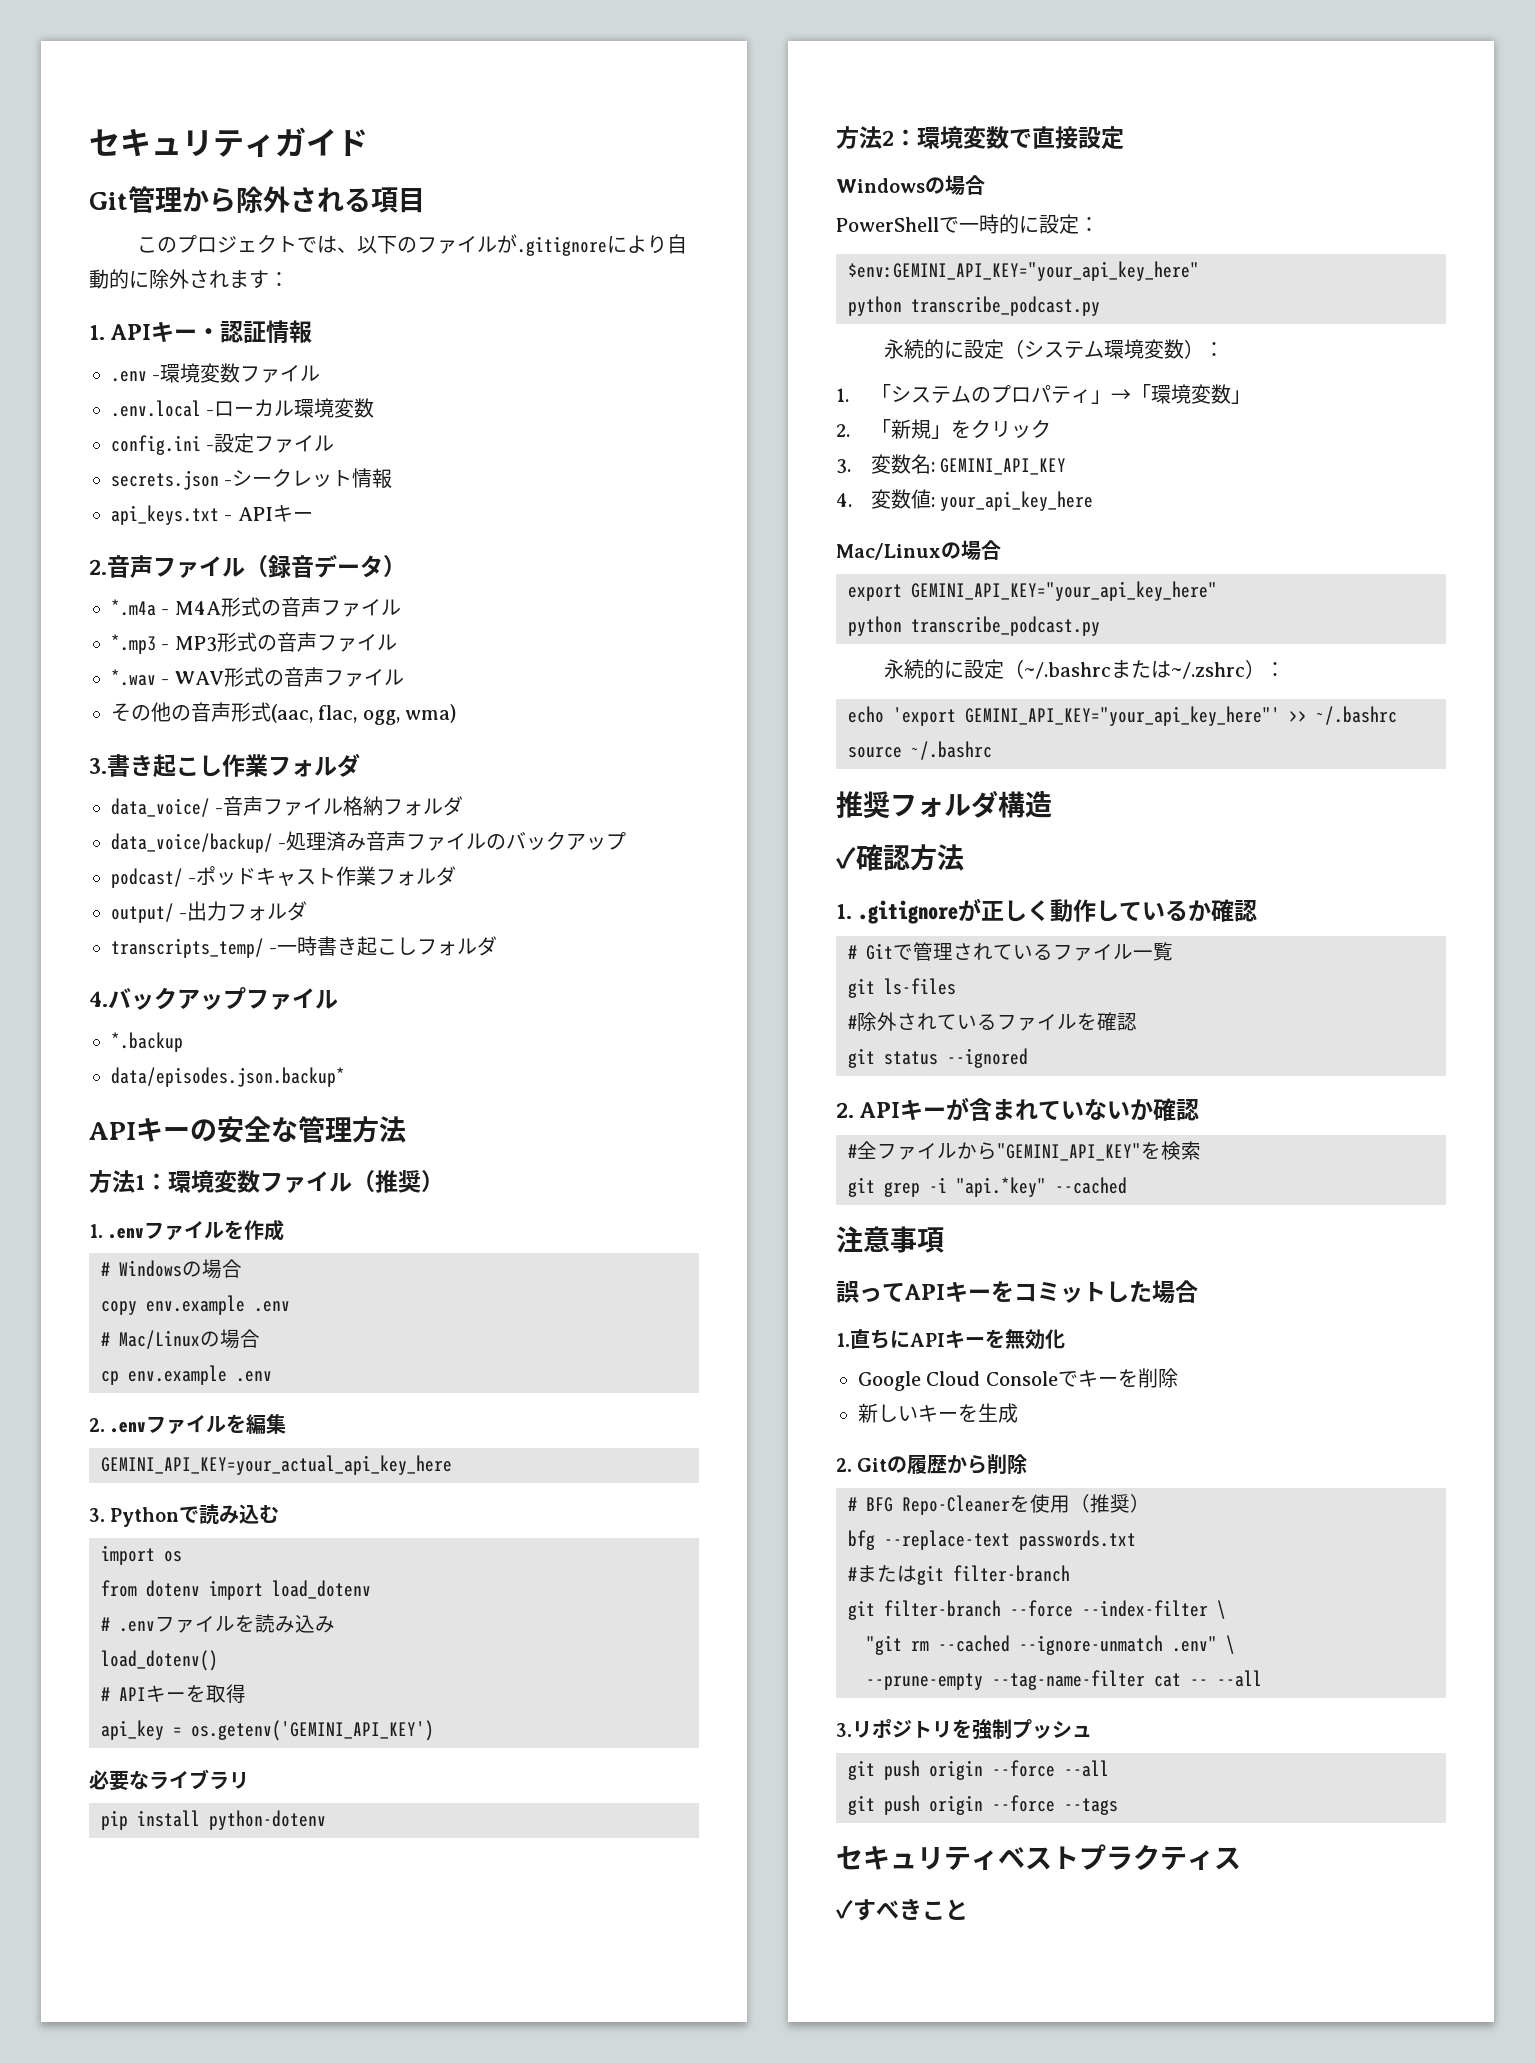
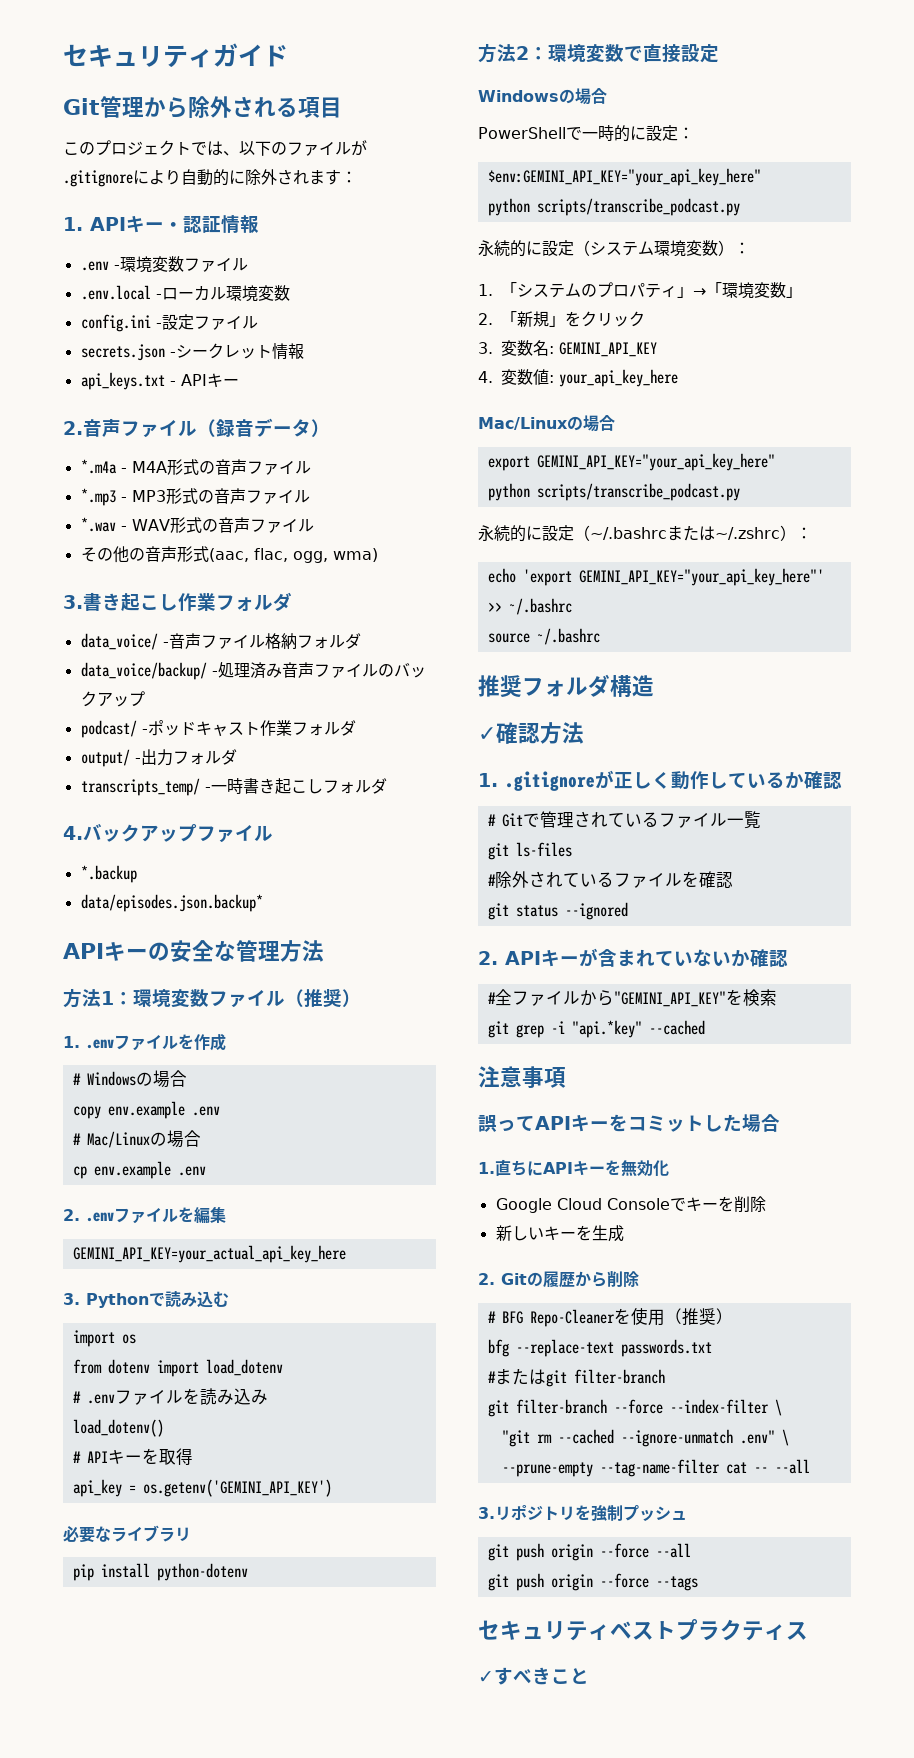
[911,296,1100,316] transcribe_podcast.py -> [536,198,740,216] scripts/transcribe_podcast.py
[911,616,1100,636] transcribe_podcast.py -> [536,483,740,501] scripts/transcribe_podcast.py

